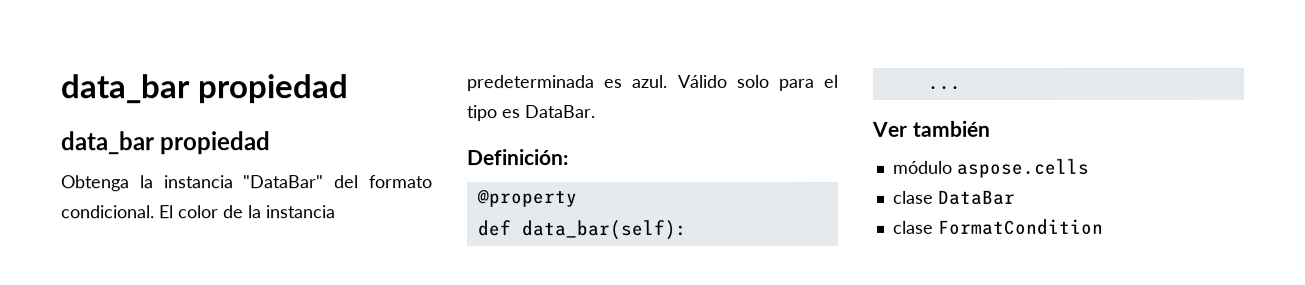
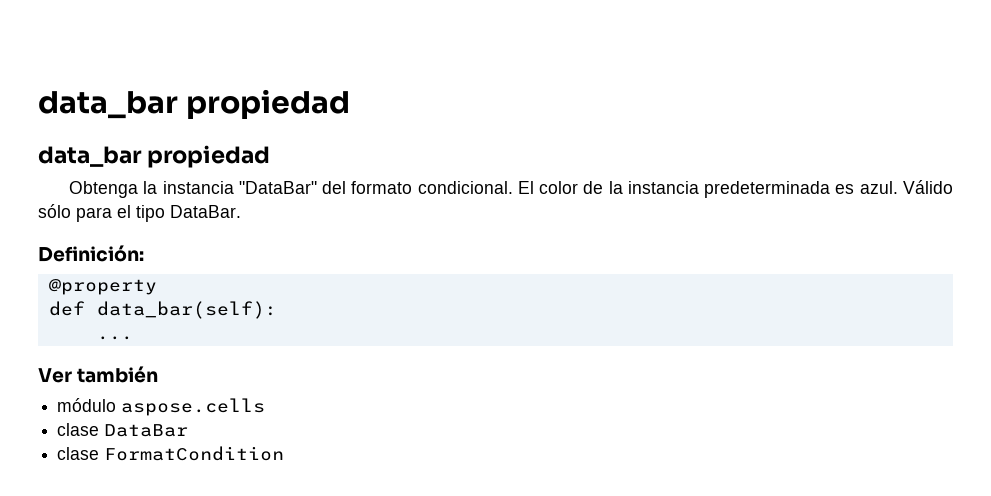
[735,74,769,88] solo -> [38,204,71,218] sólo
[501,109,520,119] es -> (165, 213) none

